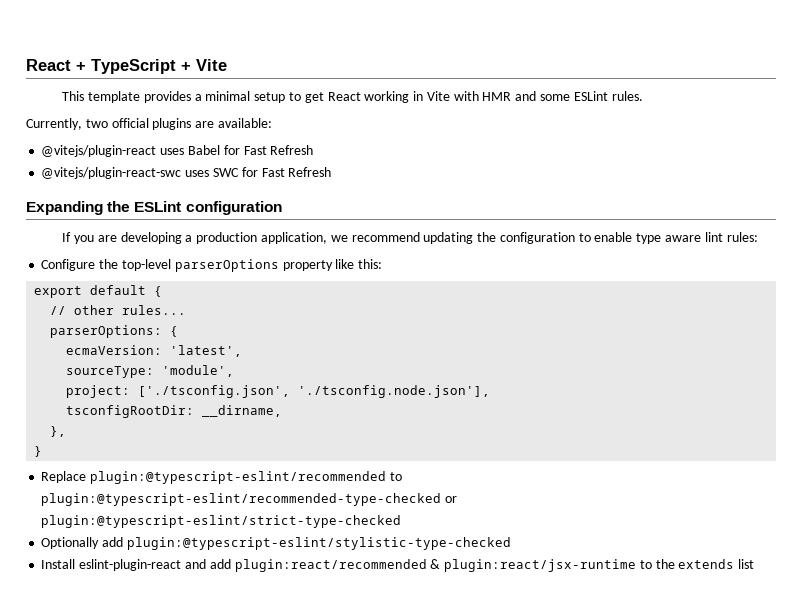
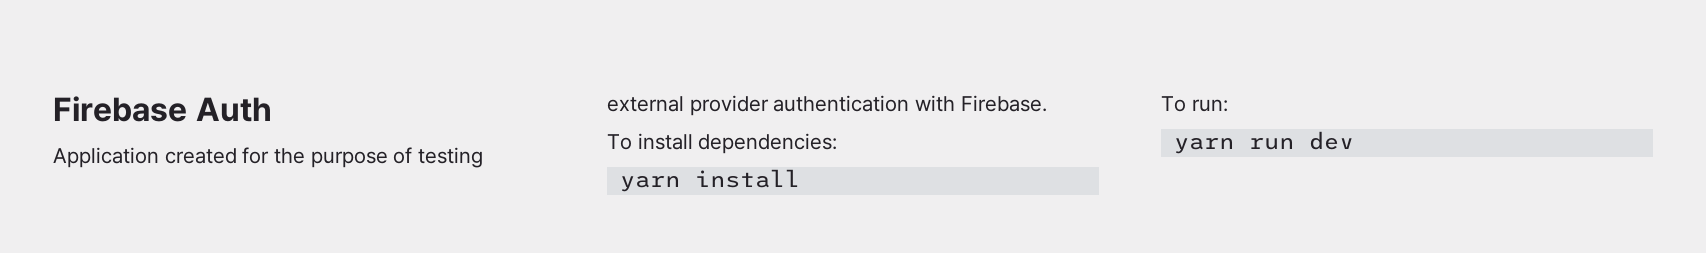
[26,59,227,74] [62,91,643,103] [26,118,272,130] [41,145,314,157] [41,167,332,179] [26,201,282,215] [62,232,758,244] [41,259,383,272] [34,285,163,298] [50,305,187,315] [50,325,179,338] [66,345,243,357] [66,365,235,378] [66,385,491,398] [66,405,283,418] [50,426,67,437] [34,446,43,457] [41,471,402,484] [41,493,458,506] [41,515,402,528] [41,537,511,550] [41,559,755,572] React + TypeScript + Vite // This template provides a minimal setup to get React working in Vite with HMR and some ESLint rules. // Currently, two official plugins are available: // @vitejs/plugin-react uses Babel for Fast Refresh // @vitejs/plugin-react-swc uses SWC for Fast Refresh // Expanding the ESLint configuration // If you are developing a production application, we recommend updating the configuration to enable type aware lint rules: // Configure the top-level parserOptions property like this: // export default { // // other rules... // parserOptions: { // ecmaVersion: 'latest', // sourceType: 'module', // project: ['./tsconfig.json', './tsconfig.node.json'], // tsconfigRootDir: __dirname, // }, // } // Replace plugin:@typescript-eslint/recommended to plugin:@typescript-eslint/recommended-type-checked or plugin:@typescript-eslint/strict-type-checked // Optionally add plugin:@typescript-eslint/stylistic-type-checked // Install eslint-plugin-react and add plugin:react/recommended & plugin:react/jsx-runtime to the extends list -> [53,96,272,122] [53,147,484,168] [607,95,1047,116] [607,133,838,154] [619,169,800,192] [1161,96,1228,112] [1173,131,1354,154] Firebase Auth // Application created for the purpose of testing external provider authentication with Firebase. // To install dependencies: // yarn install // To run: // yarn run dev

